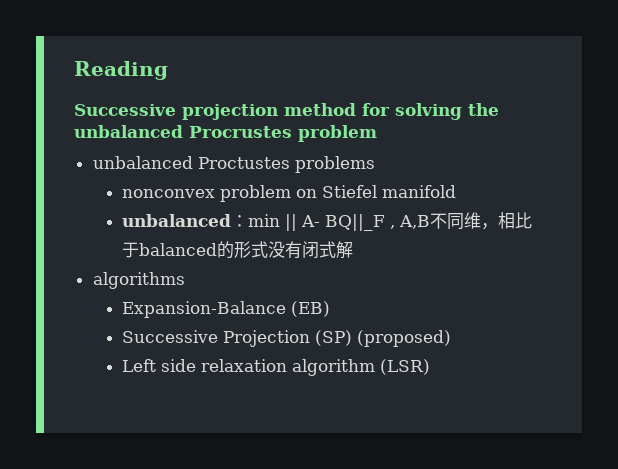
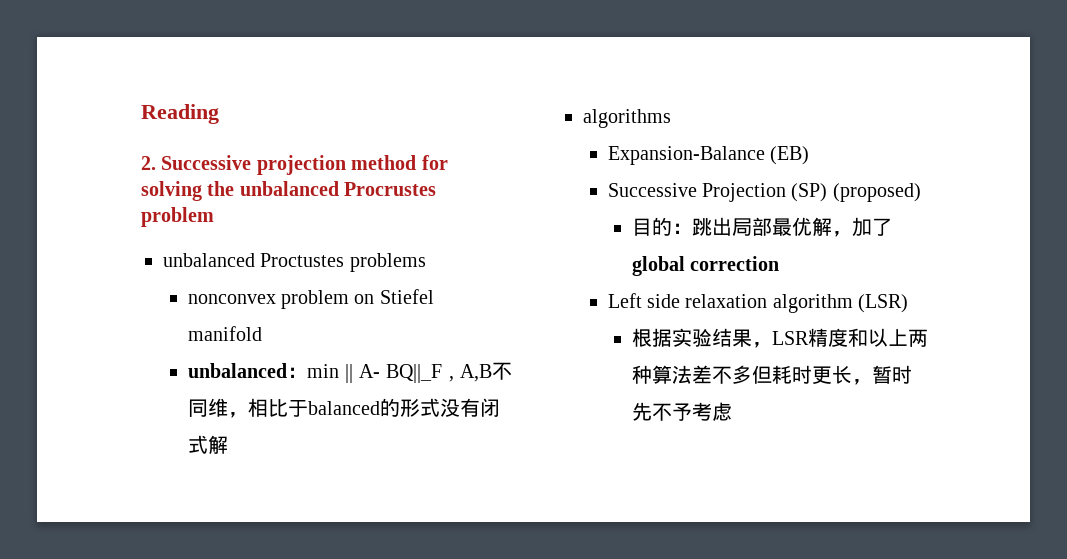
(168, 70) none -> [141,156,156,170] 2.
(452, 338) none -> [632,217,893,237] [632,256,780,276] // 目的：跳出局部最优解，加了global correction
(431, 367) none -> [632,328,929,348] [632,365,913,385] [632,402,733,421] // 根据实验结果，LSR精度和以上两种算法差不多但耗时更长，暂时先不予考虑

